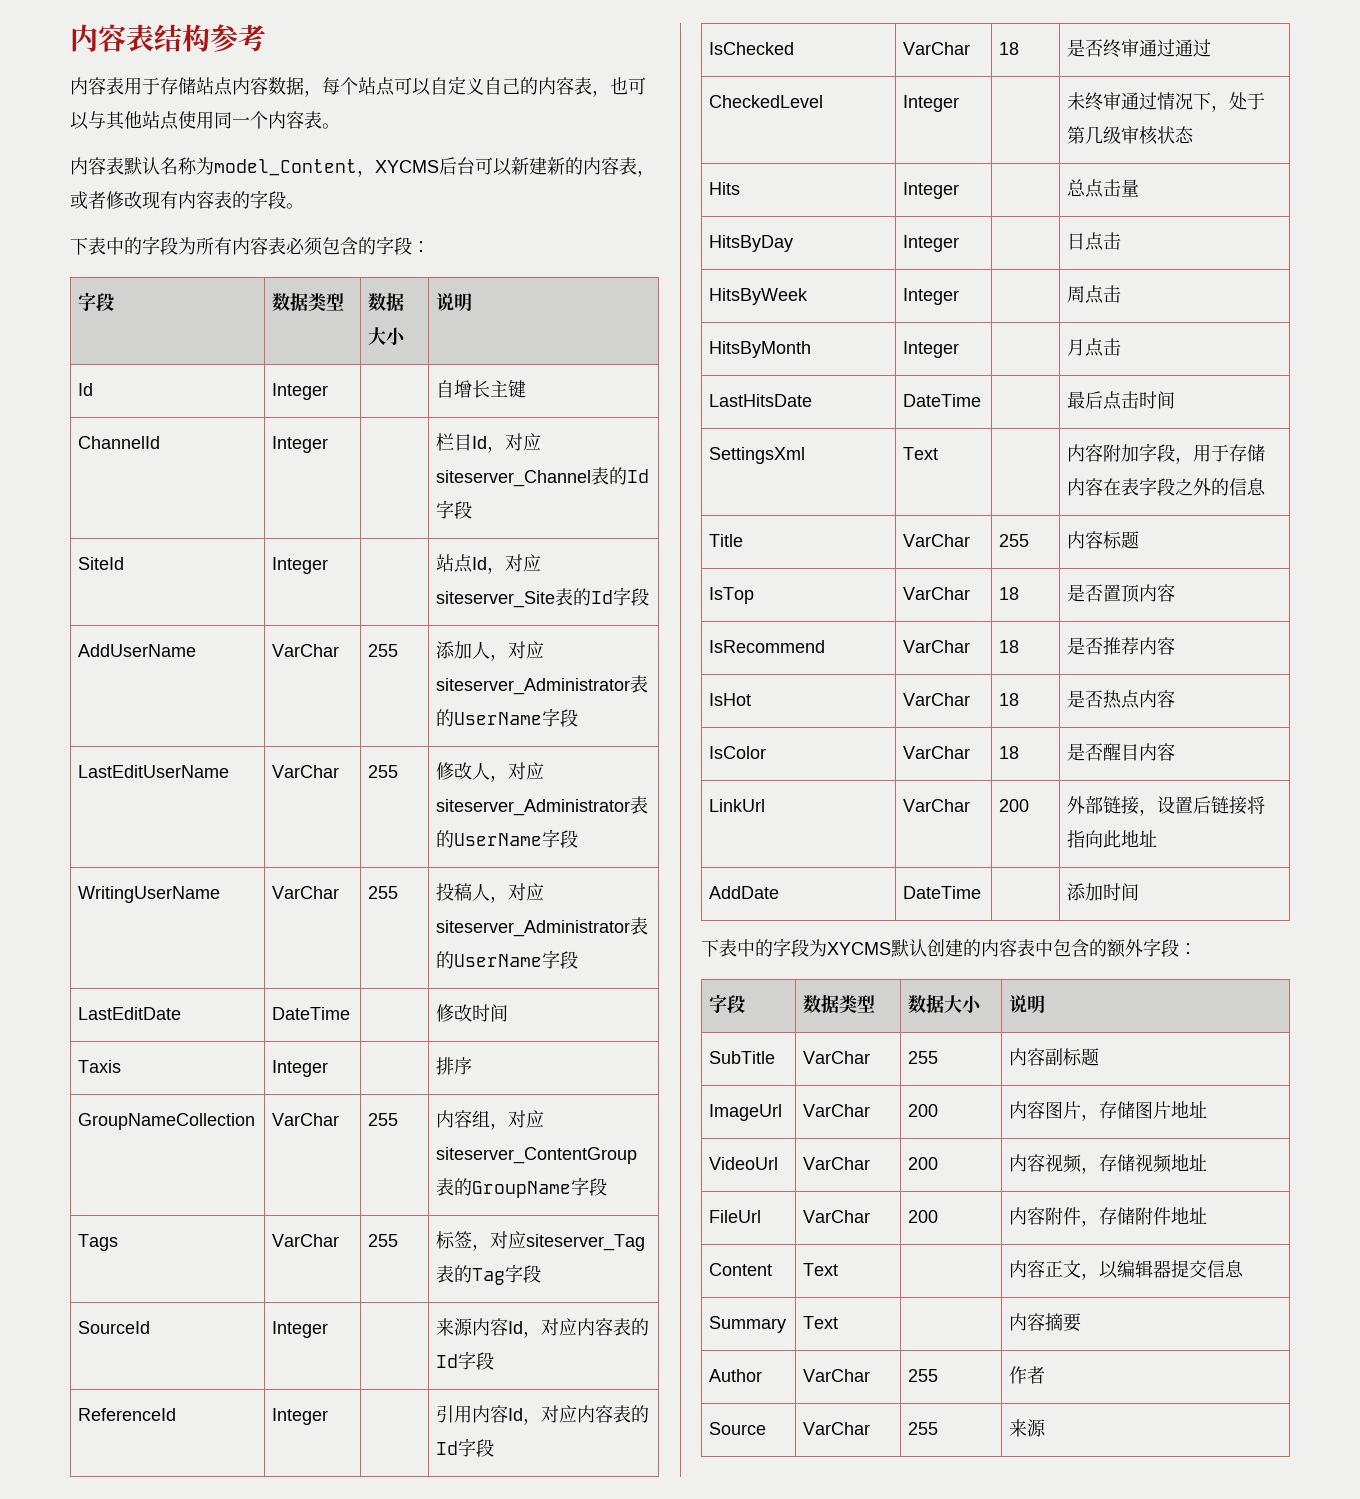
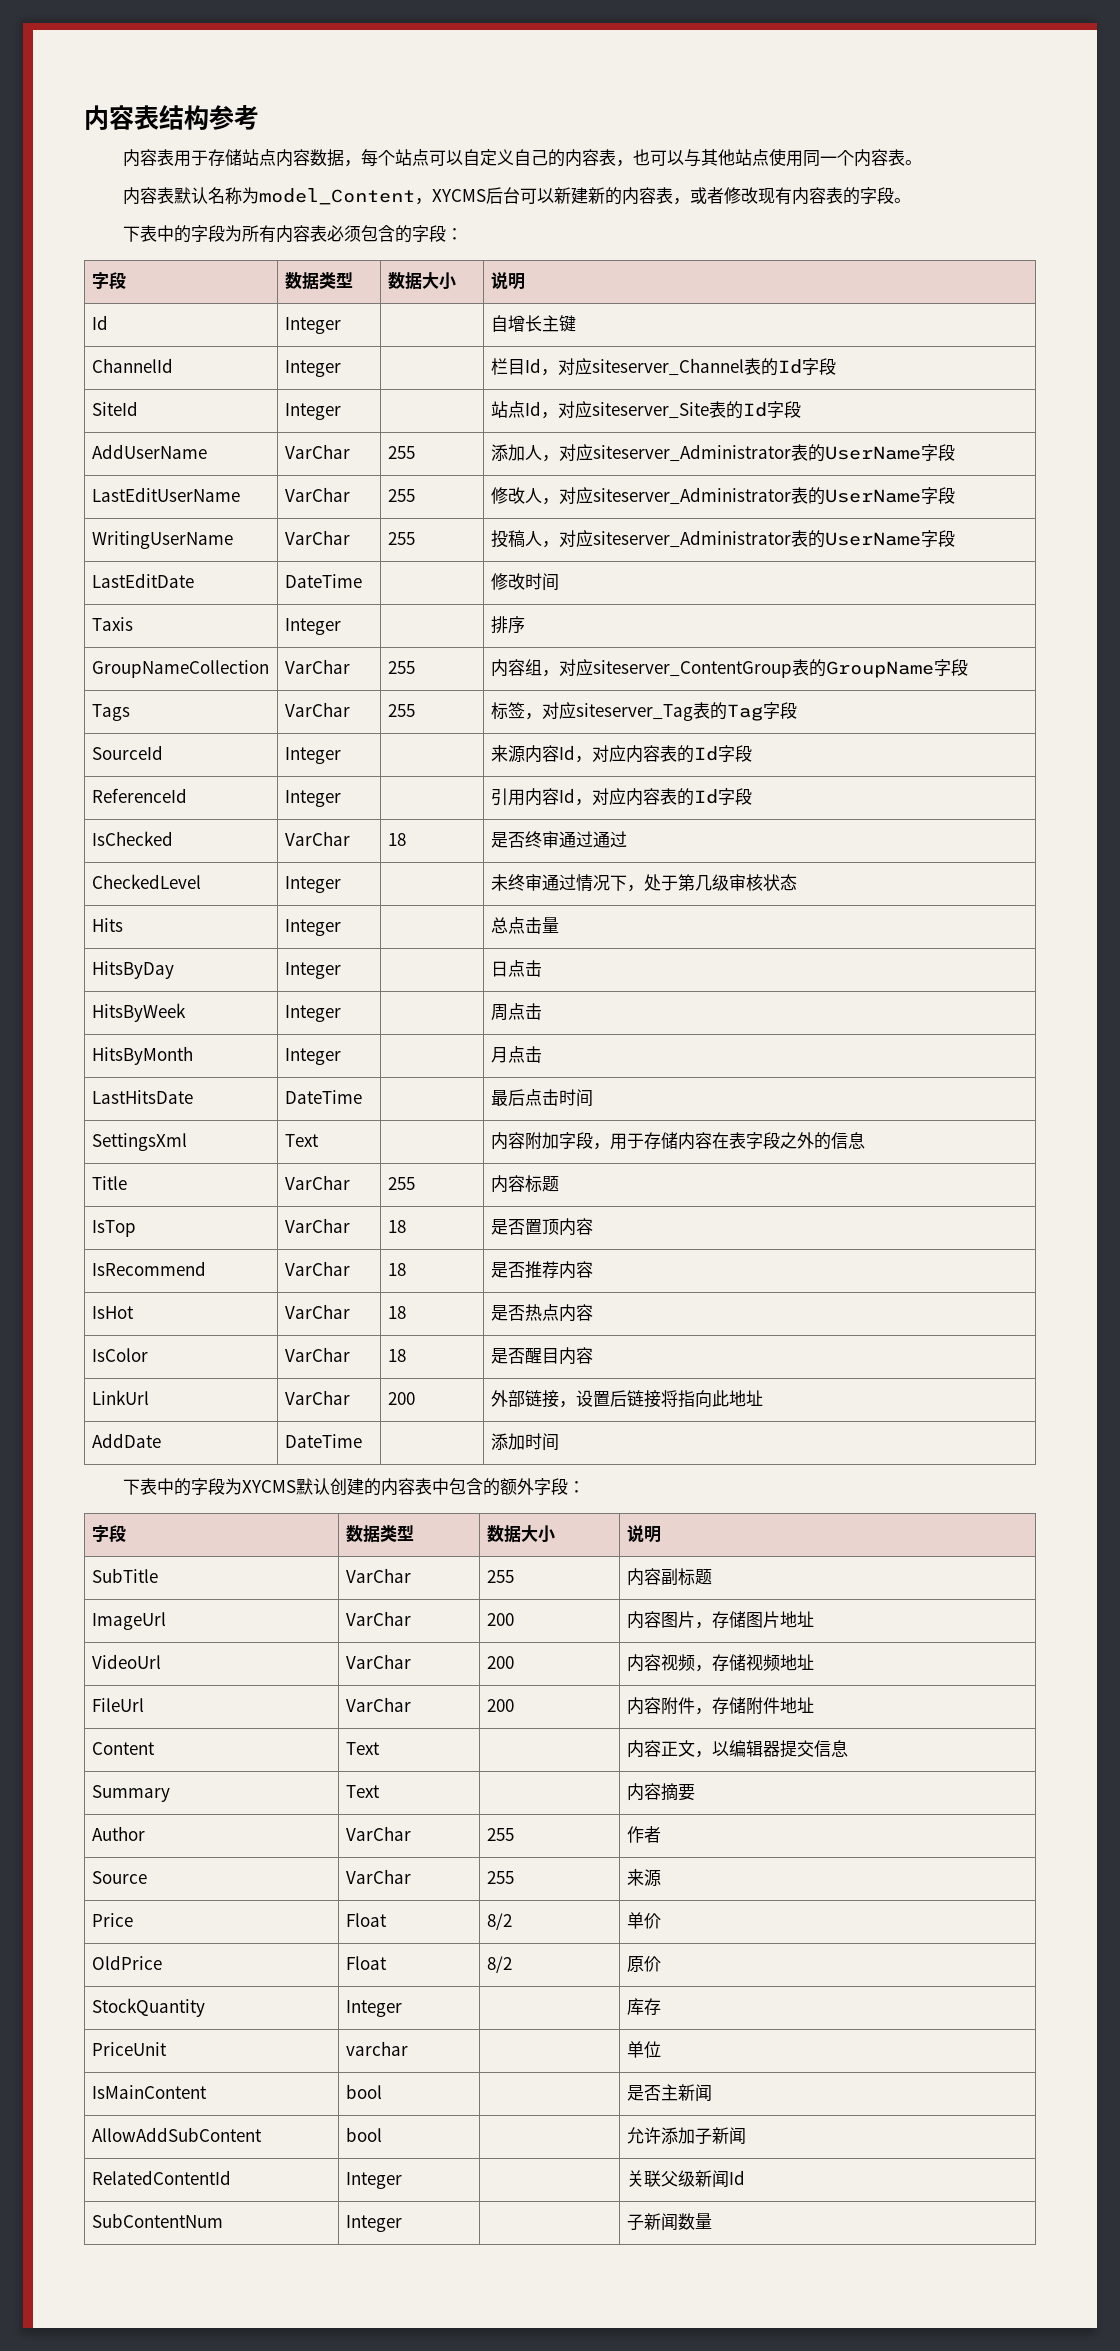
(1047, 1428) none -> [91,1913,133,1927] [345,1913,387,1927] [486,1913,512,1930] [626,1912,661,1929] [91,1955,162,1970] [345,1956,387,1970] [486,1956,512,1973] [626,1956,661,1972] [91,1998,205,2017] [345,2000,402,2017] [626,1998,661,2015] [91,2042,167,2056] [345,2041,408,2056] [626,2041,661,2058] [91,2085,207,2099] [345,2084,382,2099] [626,2084,712,2102] [91,2127,262,2142] [345,2127,382,2142] [626,2127,746,2145] [91,2170,231,2185] [345,2172,402,2189] [626,2170,745,2188] [91,2213,223,2228] [345,2215,402,2232] [626,2213,712,2231] // Price | Float | 8/2 | 单价 // OldPrice | Float | 8/2 | 原价 // StockQuantity | Integer | | 库存 // PriceUnit | varchar | | 单位 // IsMainContent | bool | | 是否主新闻 // AllowAddSubContent | bool | | 允许添加子新闻 // RelatedContentId | Integer | | 关联父级新闻Id // SubContentNum | Integer | | 子新闻数量

